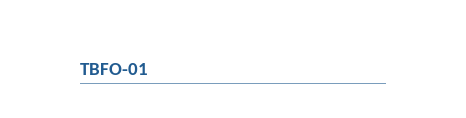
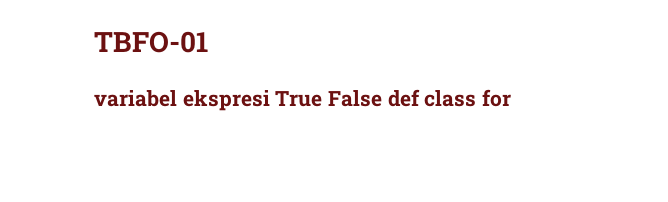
(148, 69) none -> [94,89,512,111] // variabel ekspresi True False def class for

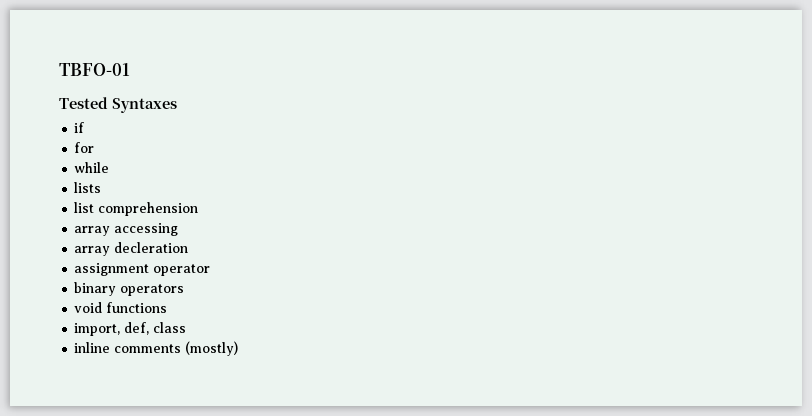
[94,89,512,111] variabel ekspresi True False def class for -> [59,97,177,113] [74,122,85,133] [74,142,95,153] [74,162,110,173] [74,182,102,193] [74,202,199,216] [74,223,179,236] [74,242,189,256] [74,263,211,276] [74,282,185,296] [74,302,168,313] [74,322,187,336] [74,341,239,356] Tested Syntaxes // if // for // while // lists // list comprehension // array accessing // array decleration // assignment operator // binary operators // void functions // import, def, class // inline comments (mostly)

